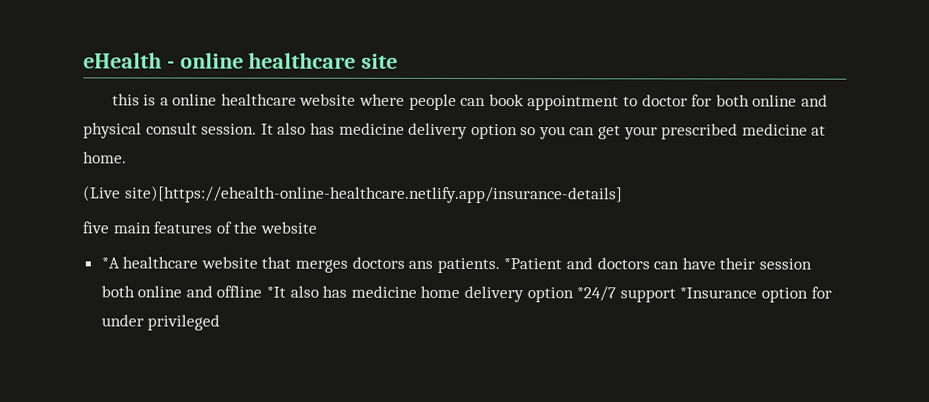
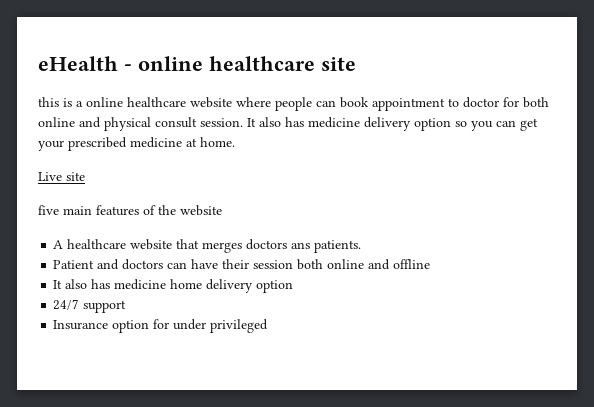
[82,185,623,204] (Live site)[https://ehealth-online-healthcare.netlify.app/insurance-details] -> [38,172,85,181] Live site
[100,257,120,269] *A -> [53,240,64,249] A
[503,258,563,270] *Patient -> [53,260,95,269] // Patient
[266,286,287,298] *It -> [53,280,63,289] // It
[576,286,617,302] *24/7 -> [53,299,80,310] // 24/7
[679,287,758,299] *Insurance -> [53,320,109,330] // Insurance

